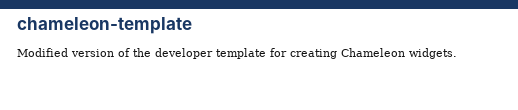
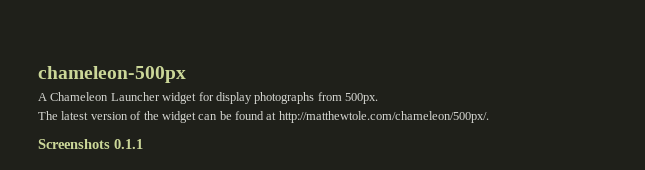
[17,17,192,34] [17,48,457,59] chameleon-template // Modified version of the developer template for creating Chameleon widgets. -> [38,66,186,83] [38,92,378,104] [38,111,489,123] [38,139,143,149] chameleon-500px // A Chameleon Launcher widget for display photographs from 500px. // The latest version of the widget can be found at http://matthewtole.com/chameleon/500px/. // Screenshots 0.1.1

